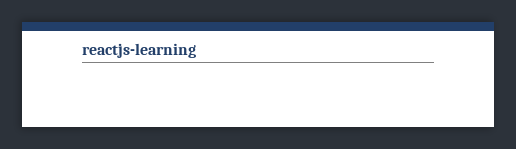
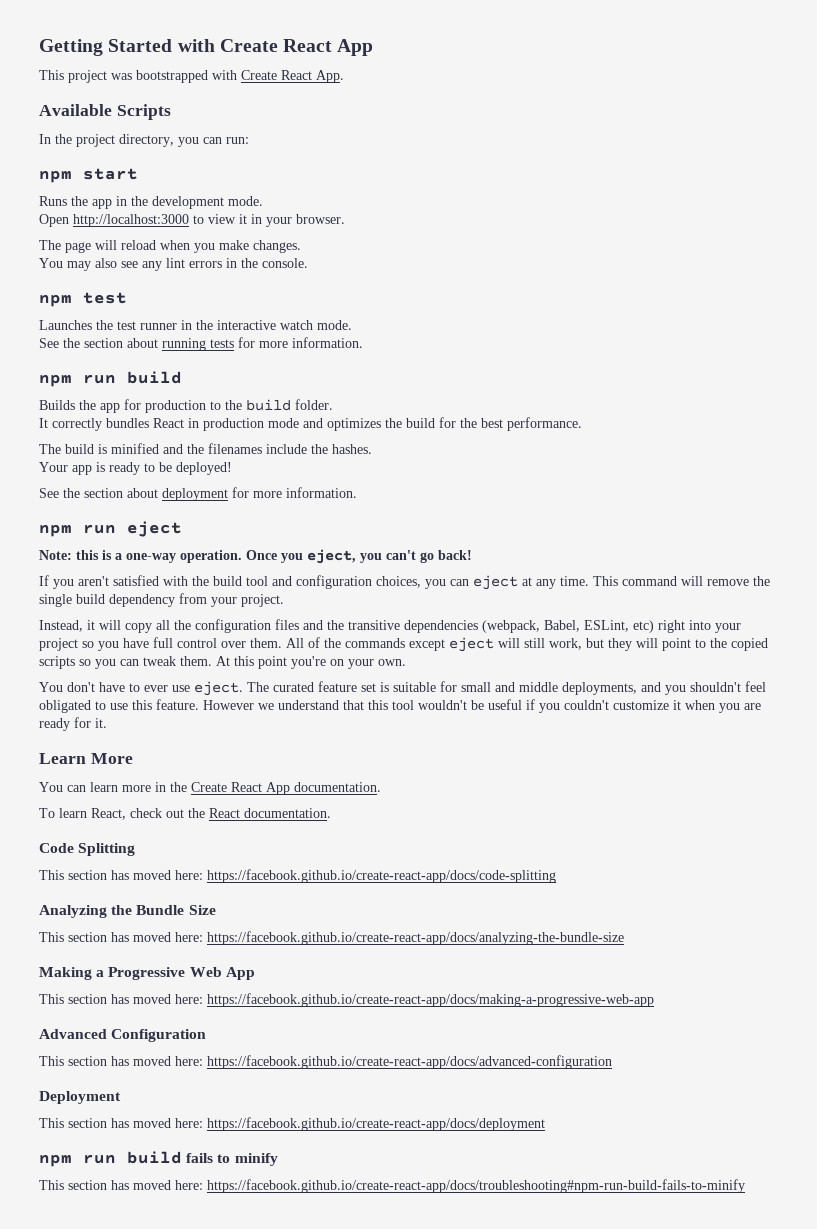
[82,43,196,58] reactjs-learning -> [39,39,374,56] [39,70,344,83] [39,104,171,120] [39,134,249,147] [39,168,138,183] [39,196,263,209] [39,214,345,227] [39,240,301,253] [39,258,308,271] [39,292,127,307] [39,320,352,330] [39,337,363,351] [39,371,182,387] [39,399,333,413] [39,417,582,431] [39,443,372,454] [39,462,232,475] [39,487,357,501] [39,521,182,537] [39,549,472,564] [39,575,770,590] [39,593,284,607] [39,619,741,633] [39,637,768,652] [39,656,406,669] [39,681,766,696] [39,699,761,713] [39,717,107,731] [39,753,133,764] [39,782,381,795] [39,808,331,820] [39,843,136,856] [39,869,556,883] [39,905,216,918] [39,931,624,945] [39,967,255,980] [39,993,654,1007] [39,1029,207,1042] [39,1055,612,1069] [39,1091,121,1104] [39,1117,545,1131] [39,1151,278,1167] [39,1179,745,1193] Getting Started with Create React App // This project was bootstrapped with Create React App. // Available Scripts // In the project directory, you can run: // npm start // Runs the app in the development mode. // Open http://localhost:3000 to view it in your browser. // The page will reload when you make changes. // You may also see any lint errors in the console. // npm test // Launches the test runner in the interactive watch mode. // See the section about running tests for more information. // npm run build // Builds the app for production to the build folder. // It correctly bundles React in production mode and optimizes the build for the best performance. // The build is minified and the filenames include the hashes. // Your app is ready to be deployed! // See the section about deployment for more information. // npm run eject // Note: this is a one-way operation. Once you eject, you can't go back! // If you aren't satisfied with the build tool and configuration choices, you can eject at any time. This command will remove the single build dependency from your project. // Instead, it will copy all the configuration files and the transitive dependencies (webpack, Babel, ESLint, etc) right into your project so you have full control over them. All of the commands except eject will still work, but they will point to the copied scripts so you can tweak them. At this point you're on your own. // You don't have to ever use eject. The curated feature set is suitable for small and middle deployments, and you shouldn't feel obligated to use this feature. However we understand that this tool wouldn't be useful if you couldn't customize it when you are ready for it. // Learn More // You can learn more in the Create React App documentation. // To learn React, check out the React documentation. // Code Splitting // This section has moved here: https://facebook.github.io/create-react-app/docs/code-splitting // Analyzing the Bundle Size // This section has moved here: https://facebook.github.io/create-react-app/docs/analyzing-the-bundle-size // Making a Progressive Web App // This section has moved here: https://facebook.github.io/create-react-app/docs/making-a-progressive-web-app // Advanced Configuration // This section has moved here: https://facebook.github.io/create-react-app/docs/advanced-configuration // Deployment // This section has moved here: https://facebook.github.io/create-react-app/docs/deployment // npm run build fails to minify // This section has moved here: https://facebook.github.io/create-react-app/docs/troubleshooting#npm-run-build-fails-to-minify

